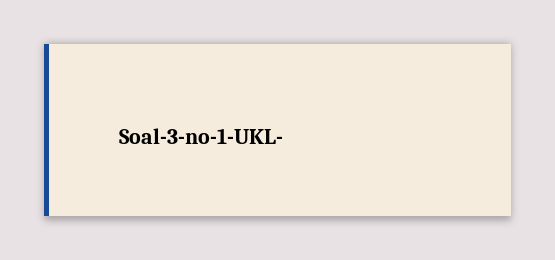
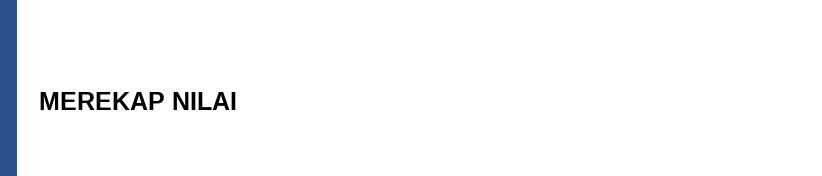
[119,128,283,144] Soal-3-no-1-UKL- -> [39,92,237,110] MEREKAP NILAI

